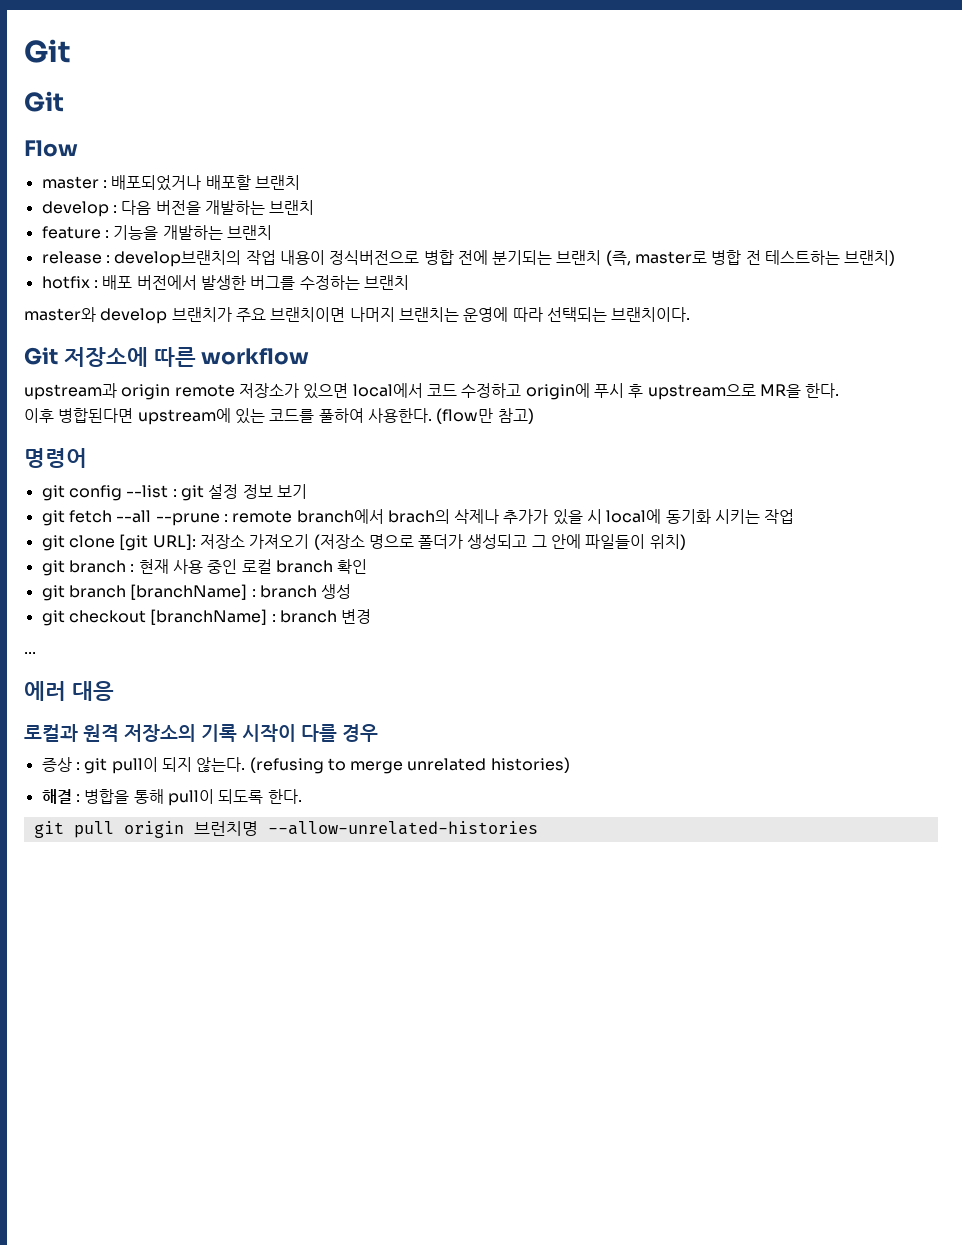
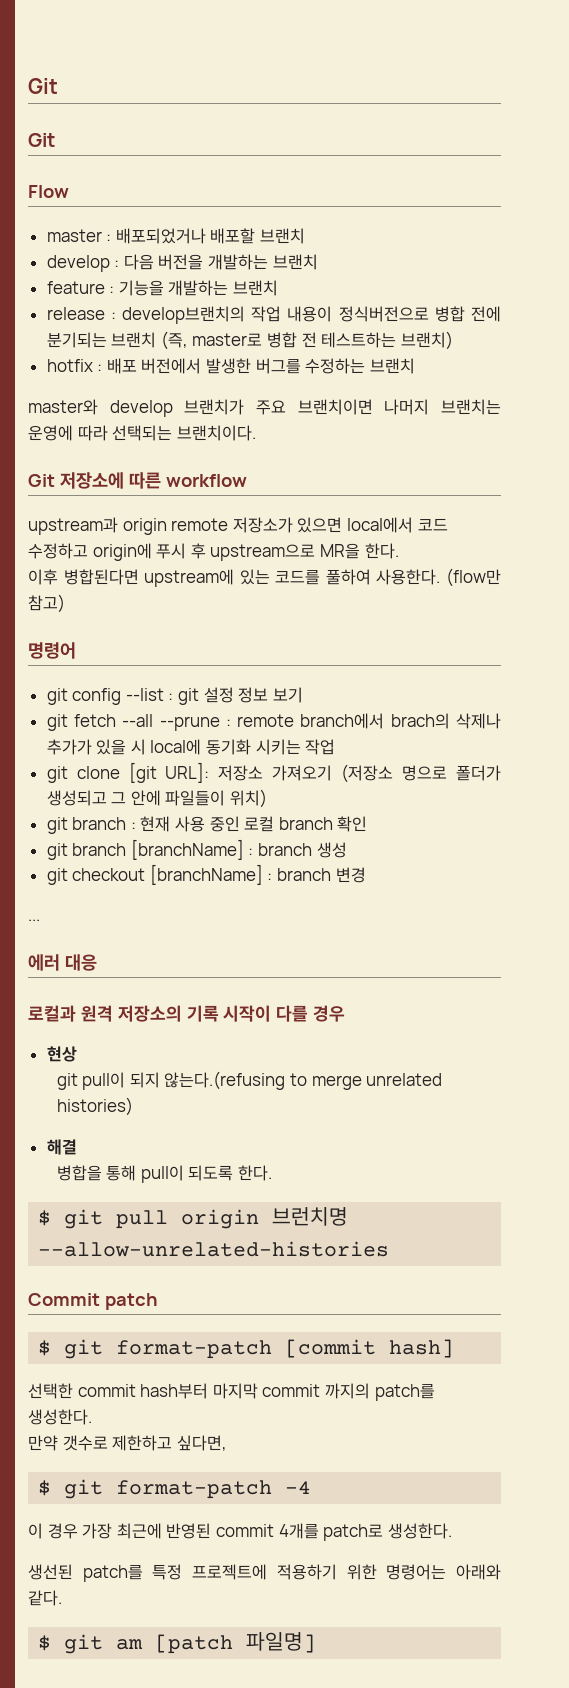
[41,757,80,772] 증상 : -> [46,1046,77,1062] 현상 //
[196,757,324,774] 않는다. (refusing -> [164,1071,286,1090] 않는다.(refusing
[75,794,80,802] : -> (77, 1147) //
(302, 796) none -> [38,1210,52,1226] $
(538, 828) none -> [28,1293,158,1310] [38,1339,455,1359] [28,1383,435,1401] [28,1409,92,1425] [28,1435,227,1451] [38,1479,312,1499] [28,1523,452,1541] [28,1564,502,1582] [28,1590,62,1606] [38,1632,317,1654] // Commit patch // $ git format-patch [commit hash] // 선택한 commit hash부터 마지막 commit 까지의 patch를 생성한다. // 만약 갯수로 제한하고 싶다면, // $ git format-patch -4 // 이 경우 가장 최근에 반영된 commit 4개를 patch로 생성한다. // 생선된 patch를 특정 프로젝트에 적용하기 위한 명령어는 아래와 같다. // $ git am [patch 파일명]

